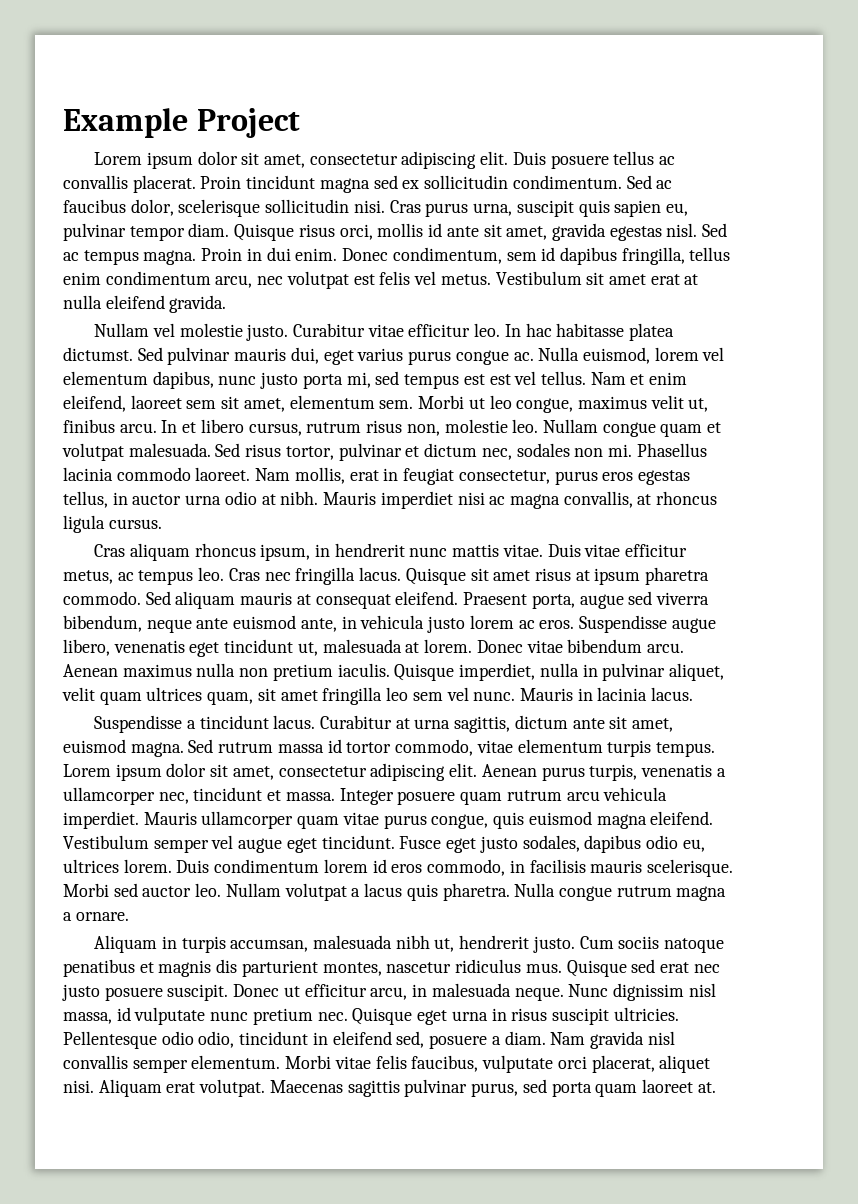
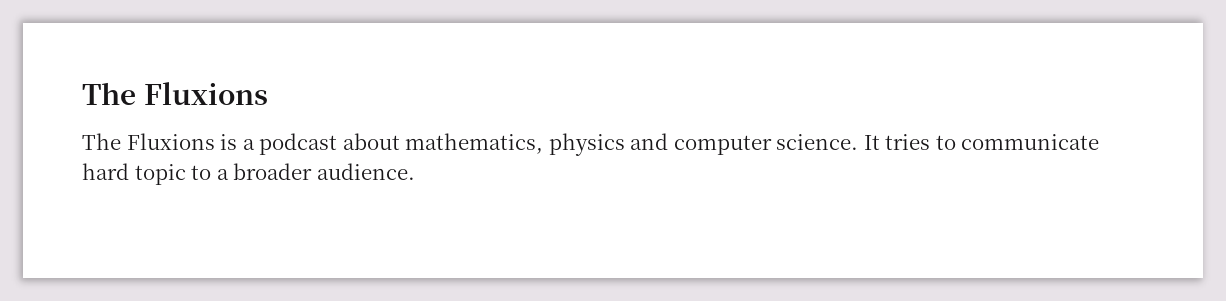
[63,108,300,138] [94,151,676,169] [63,175,673,193] [63,199,688,217] [63,223,728,241] [63,247,731,265] [63,271,699,289] [63,295,227,313] [94,323,675,341] [63,347,725,365] [63,371,688,389] [63,395,709,413] [63,419,722,437] [62,443,707,461] [63,467,690,485] [63,491,718,509] [63,515,162,533] [94,543,688,561] [63,567,710,585] [63,591,709,609] [63,615,716,633] [63,639,684,657] [63,663,724,681] [62,687,694,705] [94,715,674,733] [63,739,715,757] [63,763,726,781] [63,787,668,805] [63,811,714,829] [63,835,705,853] [63,859,733,877] [63,883,727,901] [63,912,129,921] [94,935,725,953] [63,959,720,977] [62,983,716,1001] [63,1007,679,1025] [63,1031,675,1049] [63,1055,711,1073] [63,1079,716,1097] Example Project // Lorem ipsum dolor sit amet, consectetur adipiscing elit. Duis posuere tellus ac convallis placerat. Proin tincidunt magna sed ex sollicitudin condimentum. Sed ac faucibus dolor, scelerisque sollicitudin nisi. Cras purus urna, suscipit quis sapien eu, pulvinar tempor diam. Quisque risus orci, mollis id ante sit amet, gravida egestas nisl. Sed ac tempus magna. Proin in dui enim. Donec condimentum, sem id dapibus fringilla, tellus enim condimentum arcu, nec volutpat est felis vel metus. Vestibulum sit amet erat at nulla eleifend gravida. // Nullam vel molestie justo. Curabitur vitae efficitur leo. In hac habitasse platea dictumst. Sed pulvinar mauris dui, eget varius purus congue ac. Nulla euismod, lorem vel elementum dapibus, nunc justo porta mi, sed tempus est est vel tellus. Nam et enim eleifend, laoreet sem sit amet, elementum sem. Morbi ut leo congue, maximus velit ut, finibus arcu. In et libero cursus, rutrum risus non, molestie leo. Nullam congue quam et volutpat malesuada. Sed risus tortor, pulvinar et dictum nec, sodales non mi. Phasellus lacinia commodo laoreet. Nam mollis, erat in feugiat consectetur, purus eros egestas tellus, in auctor urna odio at nibh. Mauris imperdiet nisi ac magna convallis, at rhoncus ligula cursus. // Cras aliquam rhoncus ipsum, in hendrerit nunc mattis vitae. Duis vitae efficitur metus, ac tempus leo. Cras nec fringilla lacus. Quisque sit amet risus at ipsum pharetra commodo. Sed aliquam mauris at consequat eleifend. Praesent porta, augue sed viverra bibendum, neque ante euismod ante, in vehicula justo lorem ac eros. Suspendisse augue libero, venenatis eget tincidunt ut, malesuada at lorem. Donec vitae bibendum arcu. Aenean maximus nulla non pretium iaculis. Quisque imperdiet, nulla in pulvinar aliquet, velit quam ultrices quam, sit amet fringilla leo sem vel nunc. Mauris in lacinia lacus. // Suspendisse a tincidunt lacus. Curabitur at urna sagittis, dictum ante sit amet, euismod magna. Sed rutrum massa id tortor commodo, vitae elementum turpis tempus. Lorem ipsum dolor sit amet, consectetur adipiscing elit. Aenean purus turpis, venenatis a ullamcorper nec, tincidunt et massa. Integer posuere quam rutrum arcu vehicula imperdiet. Mauris ullamcorper quam vitae purus congue, quis euismod magna eleifend. Vestibulum semper vel augue eget tincidunt. Fusce eget justo sodales, dapibus odio eu, ultrices lorem. Duis condimentum lorem id eros commodo, in facilisis mauris scelerisque. Morbi sed auctor leo. Nullam volutpat a lacus quis pharetra. Nulla congue rutrum magna a ornare. // Aliquam in turpis accumsan, malesuada nibh ut, hendrerit justo. Cum sociis natoque penatibus et magnis dis parturient montes, nascetur ridiculus mus. Quisque sed erat nec justo posuere suscipit. Donec ut efficitur arcu, in malesuada neque. Nunc dignissim nisl massa, id vulputate nunc pretium nec. Quisque eget urna in risus suscipit ultricies. Pellentesque odio odio, tincidunt in eleifend sed, posuere a diam. Nam gravida nisl convallis semper elementum. Morbi vitae felis faucibus, vulputate orci placerat, aliquet nisi. Aliquam erat volutpat. Maecenas sagittis pulvinar purus, sed porta quam laoreet at. -> [82,82,268,105] [82,133,1100,156] [82,163,415,185] The Fluxions // The Fluxions is a podcast about mathematics, physics and computer science. It tries to communicate hard topic to a broader audience.

